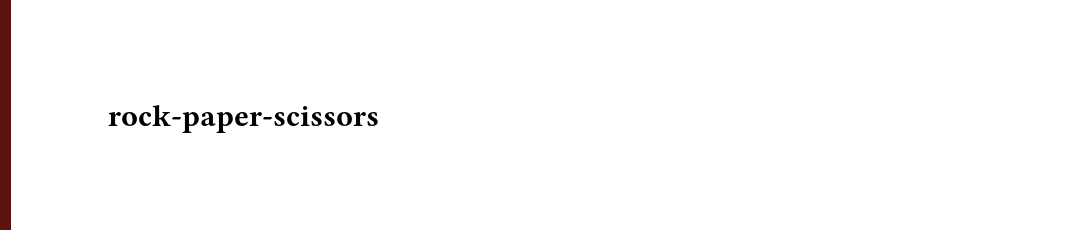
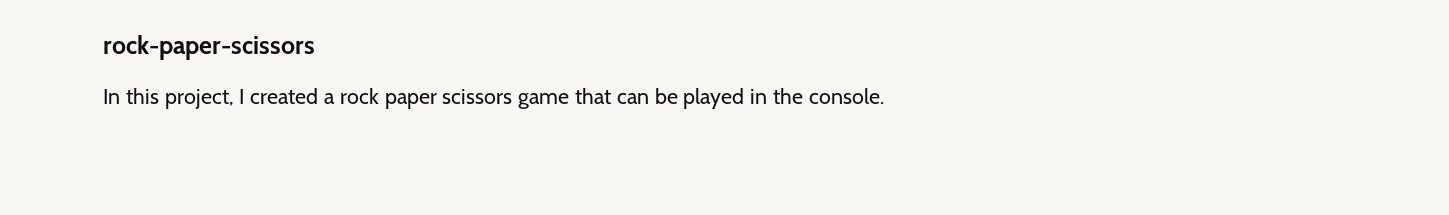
(379, 119) none -> [103,88,884,109] // In this project, I created a rock paper scissors game that can be played in the console.

